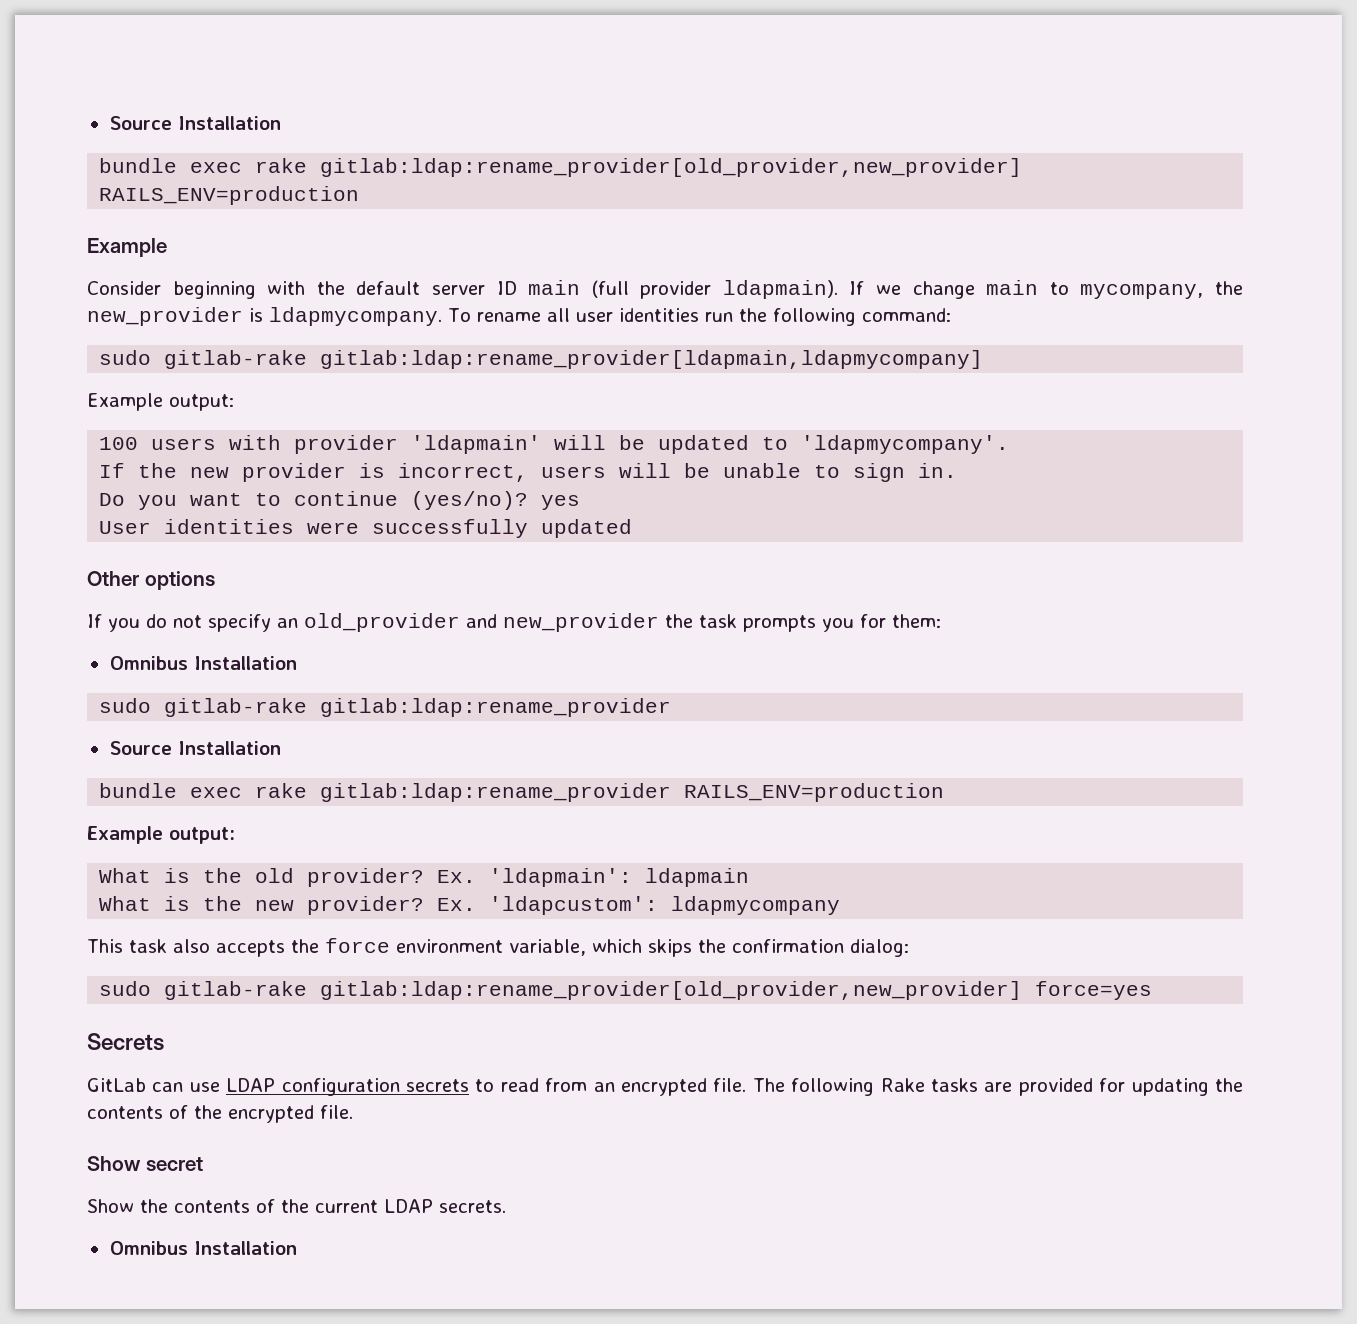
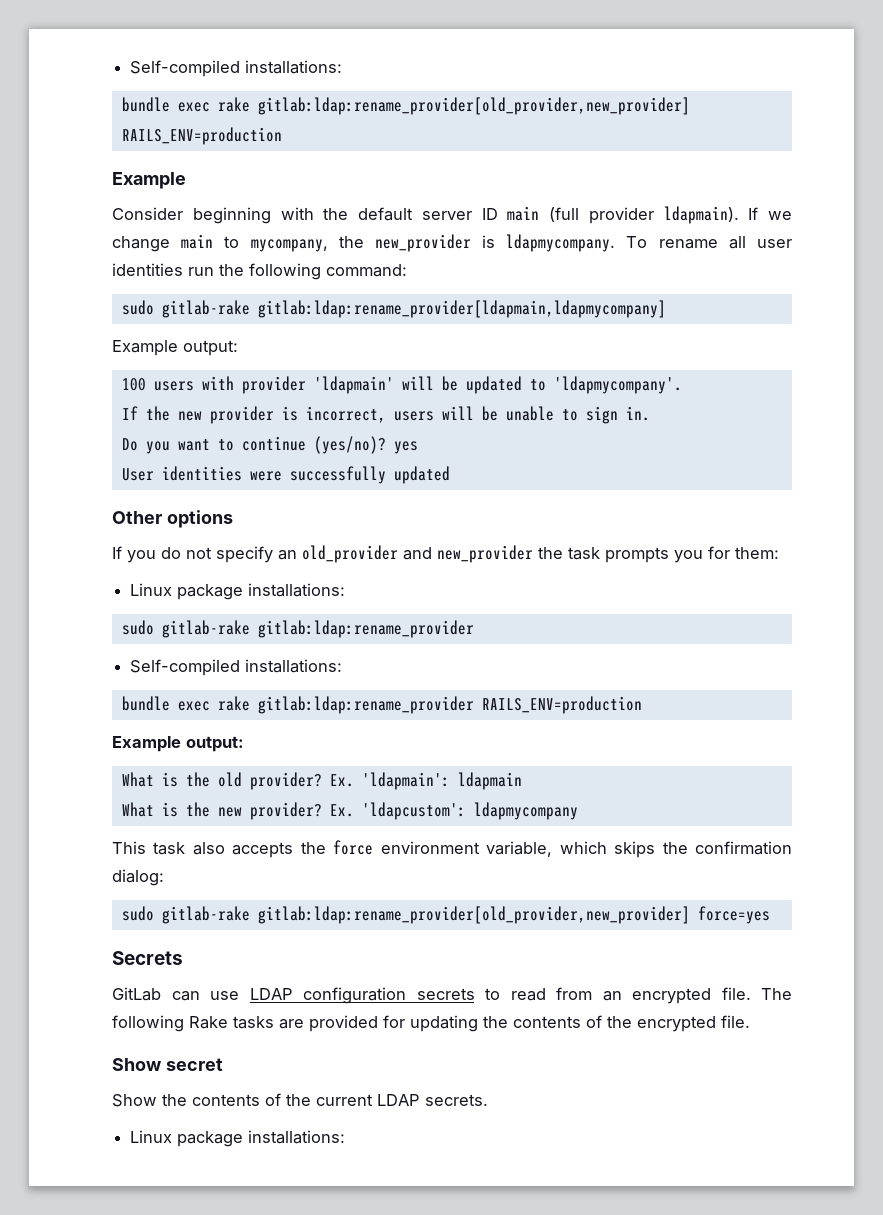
[109,116,281,130] Source Installation -> [130,60,343,77] Self-compiled installations:
[109,656,297,670] Omnibus Installation -> [130,583,346,600] Linux package installations:
[109,741,281,755] Source Installation -> [130,659,343,676] Self-compiled installations:
[109,1241,297,1255] Omnibus Installation -> [130,1130,346,1147] Linux package installations:

